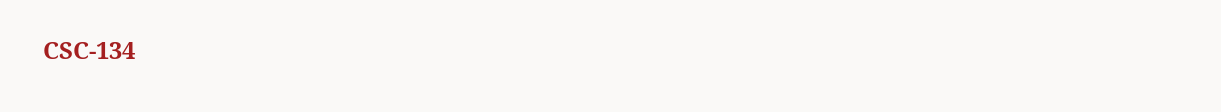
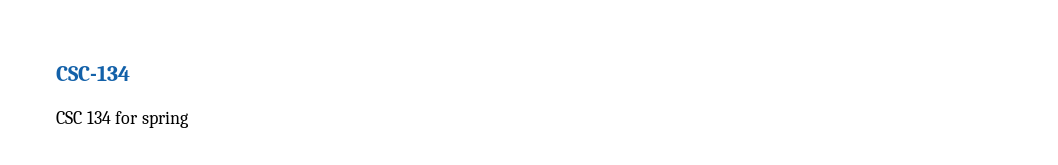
(135, 50) none -> [56,111,190,128] // CSC 134 for spring

